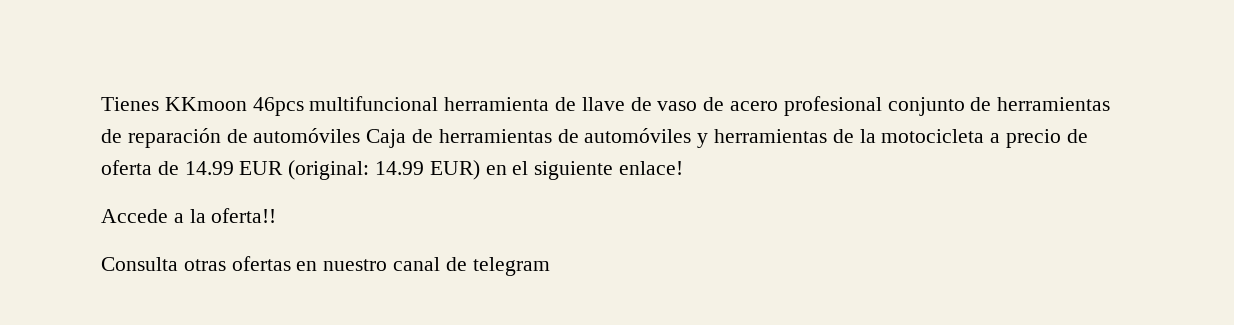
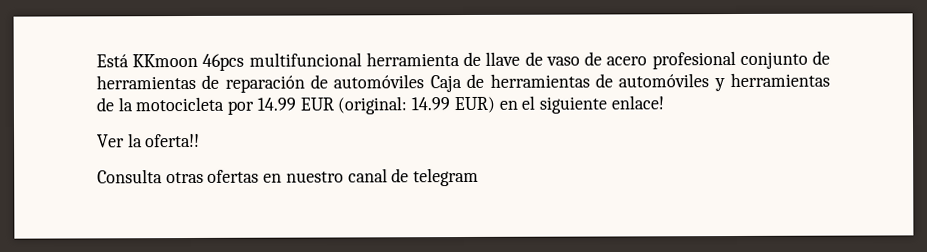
[101,97,159,111] Tienes -> [96,54,129,68] Está
[990,129,1088,148] [101,160,179,175] a precio de oferta de -> [227,100,255,115] por
[101,209,184,223] Accede a -> [97,134,125,148] Ver

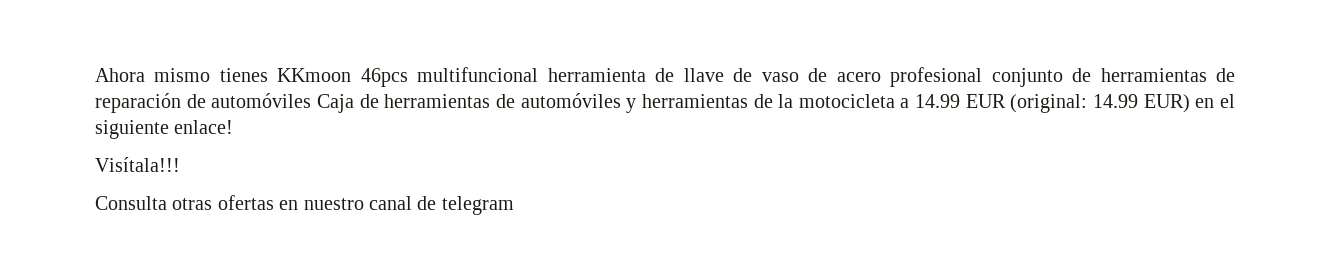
[96,54,129,68] Está -> [95,68,268,82] Ahora mismo tienes
[227,100,255,115] por -> [900,98,910,108] a
[97,133,201,148] Ver la oferta!! -> [95,157,180,172] Visítala!!!

